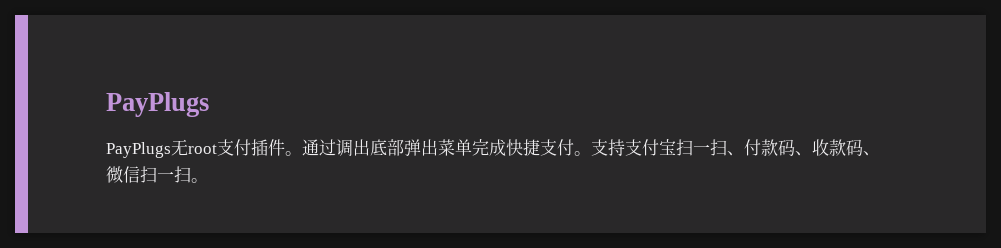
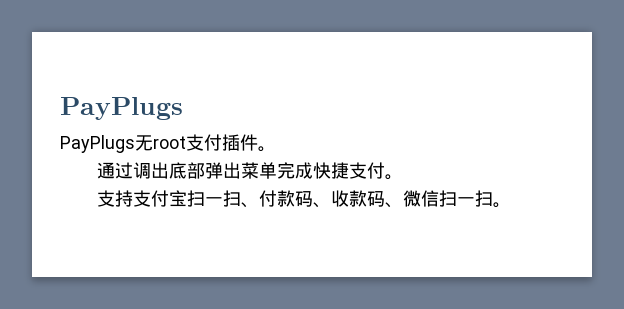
(302, 153) none -> (276, 149) //
(591, 153) none -> (404, 177) //

